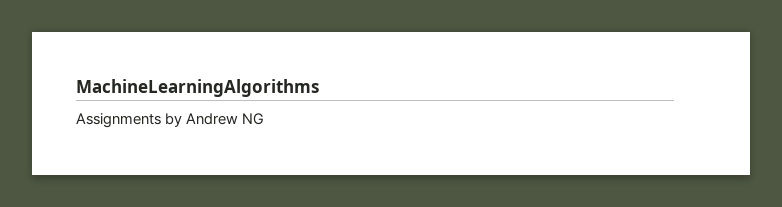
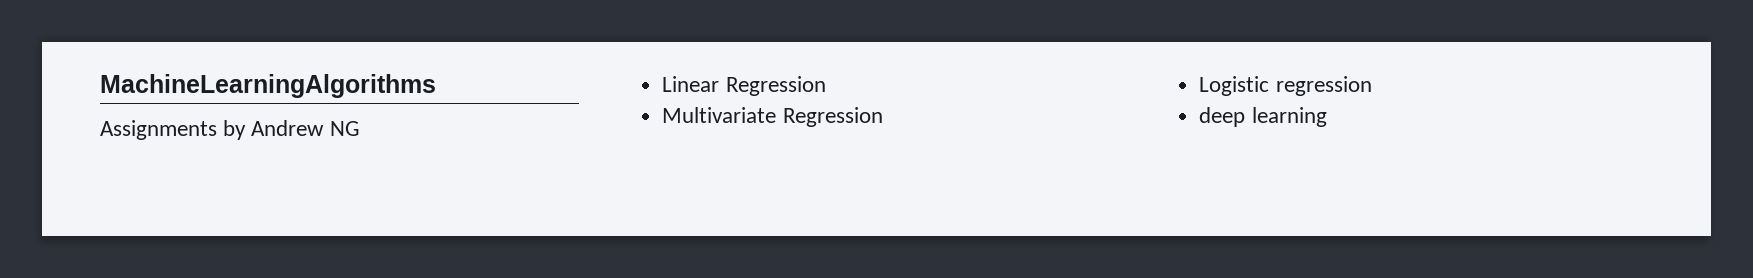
(265, 119) none -> [662,76,826,96] [662,107,883,127] [1199,76,1372,96] [1199,107,1327,127] // Linear Regression // Multivariate Regression // Logistic regression // deep learning

